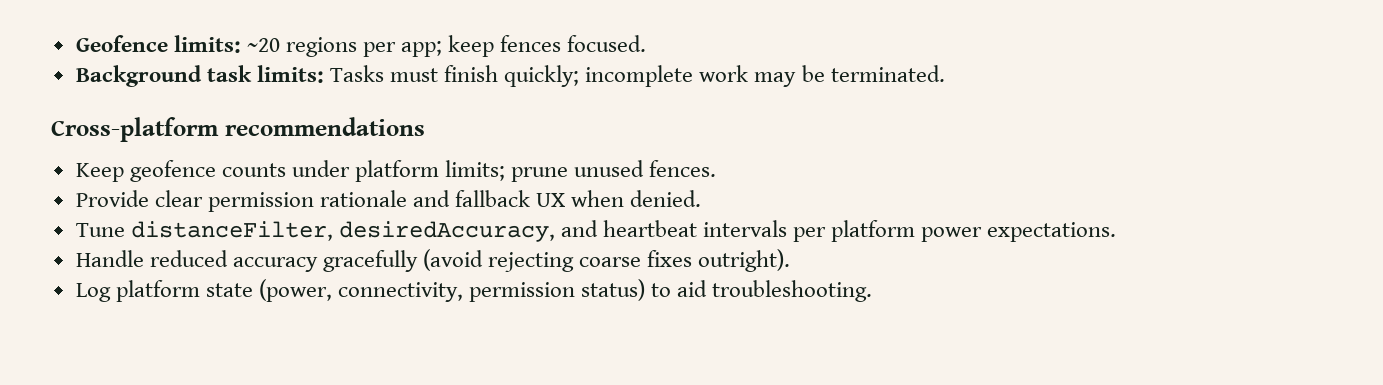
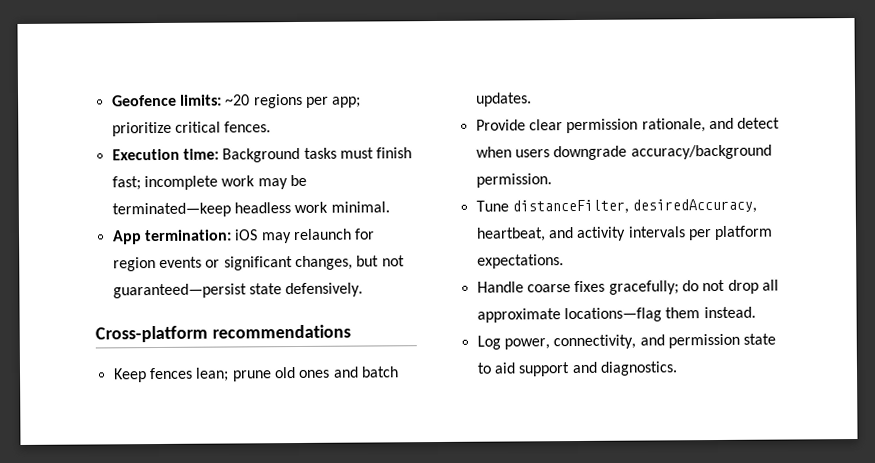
[448,35,647,57] [75,65,384,87] keep fences focused. // Background task limits: Tasks -> [111,121,272,137] [111,147,337,163] prioritize critical fences. // Execution time: Background tasks
[504,65,580,87] quickly; -> [111,176,141,191] fast;
[830,65,945,82] [51,117,425,142] [75,160,717,182] [75,190,702,212] terminated. // Cross-platform recommendations // Keep geofence counts under platform limits; prune unused fences. // Provide clear permission rationale and fallback UX when denied. -> [111,201,390,218] [111,228,376,245] [112,255,405,272] [112,282,364,299] [95,324,351,343] [112,366,399,383] [475,92,532,107] [475,117,781,134] [475,144,772,161] [475,173,552,188] terminated—keep headless work minimal. // App termination: iOS may relaunch for region events or significant changes, but not guaranteed—persist state defensively. // Cross-platform recommendations // Keep fences lean; prune old ones and batch updates. // Provide clear permission rationale, and detect when users downgrade accuracy/background permission.
[560,220,698,237] and heartbeat -> [475,226,627,242] heartbeat, and activity
[921,227,983,242] power -> (774, 233) none
[149,249,791,272] [75,279,873,302] reduced accuracy gracefully (avoid rejecting coarse fixes outright). // Log platform state (power, connectivity, permission status) to aid troubleshooting. -> [526,279,779,295] [476,306,756,323] [476,333,777,350] [476,361,678,377] coarse fixes gracefully; do not drop all approximate locations—flag them instead. // Log power, connectivity, and permission state to aid support and diagnostics.

